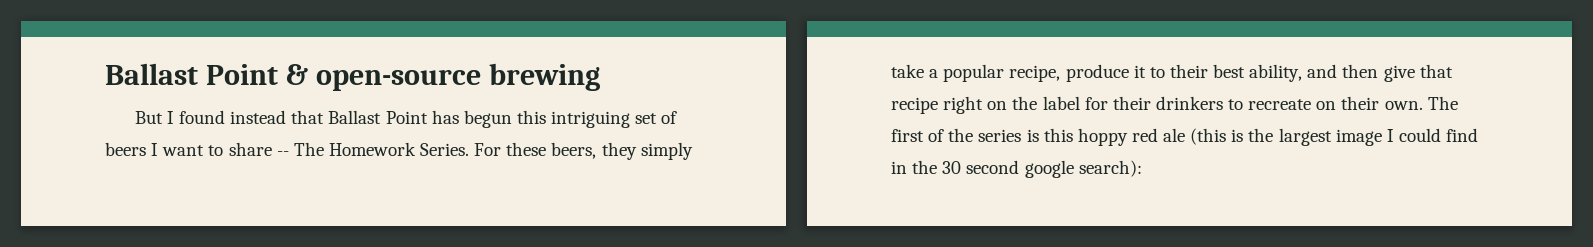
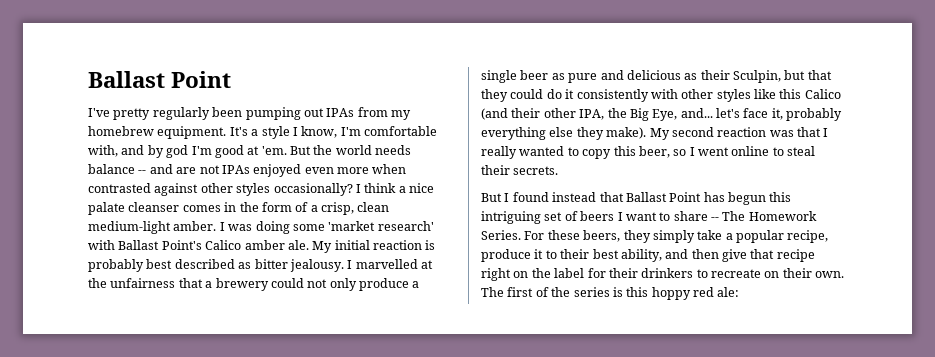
[105,63,601,91] Ballast Point & open-source brewing -> [88,71,232,88] [88,107,411,120] [88,126,437,139] [88,145,412,158] [88,164,407,177] [88,183,434,196] [88,202,390,215] [88,221,434,234] [88,240,436,253] [88,259,433,272] [88,278,420,291] [481,70,832,83] [481,89,841,102] [481,108,843,121] [481,127,829,140] [481,146,816,159] [481,165,559,175] Ballast Point // I've pretty regularly been pumping out IPAs from my homebrew equipment. It's a style I know, I'm comfortable with, and by god I'm good at 'em. But the world needs balance -- and are not IPAs enjoyed even more when contrasted against other styles occasionally? I think a nice palate cleanser comes in the form of a crisp, clean medium-light amber. I was doing some 'market research' with Ballast Point's Calico amber ale. My initial reaction is probably best described as bitter jealousy. I marvelled at the unfairness that a brewery could not only produce a single beer as pure and delicious as their Sculpin, but that they could do it consistently with other styles like this Calico (and their other IPA, the Big Eye, and... let's face it, probably everything else they make). My second reaction was that I really wanted to copy this beer, so I went online to steal their secrets.
[1163,128,1479,146] [891,160,1142,178] ale (this is the largest image I could find in the 30 second google search): -> [717,287,740,297] ale:

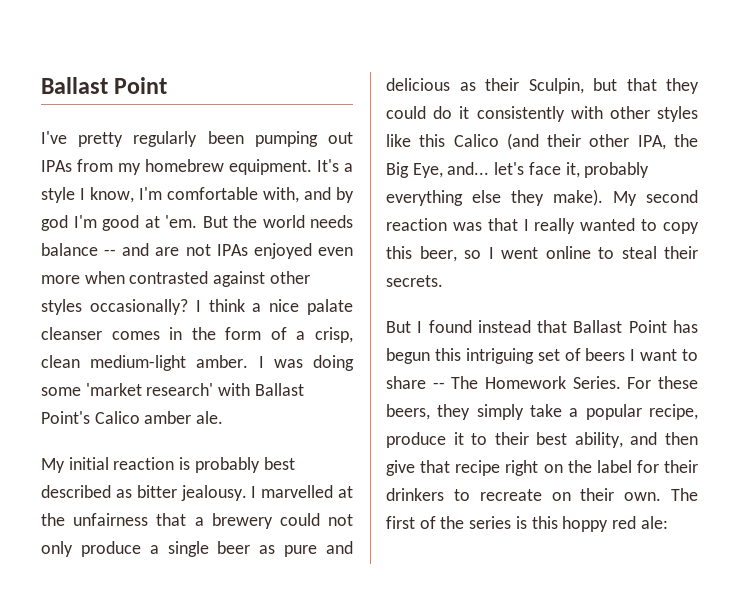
(309, 245) none -> (224, 417) //

